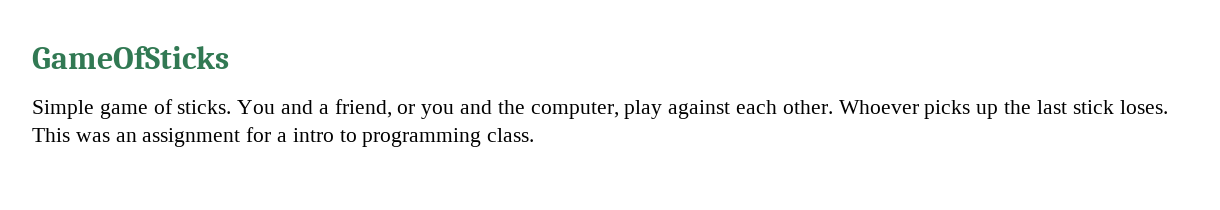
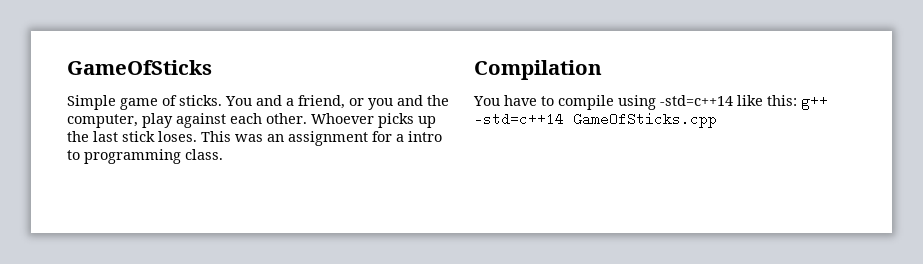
(535, 135) none -> [474,60,602,80] [473,94,828,110] [474,112,717,128] // Compilation // You have to compile using -std=c++14 like this: g++ -std=c++14 GameOfSticks.cpp

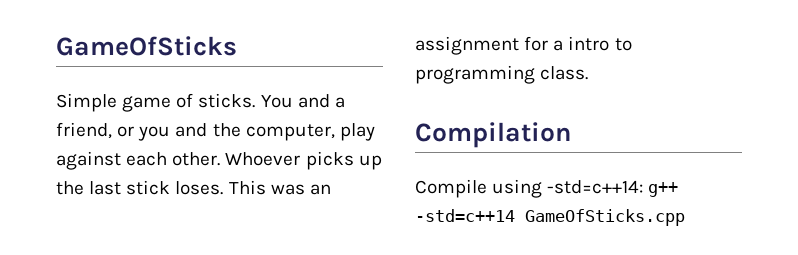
[473,95,797,110] You have to compile using -std=c++14 like this: -> [415,179,644,198] Compile using -std=c++14:

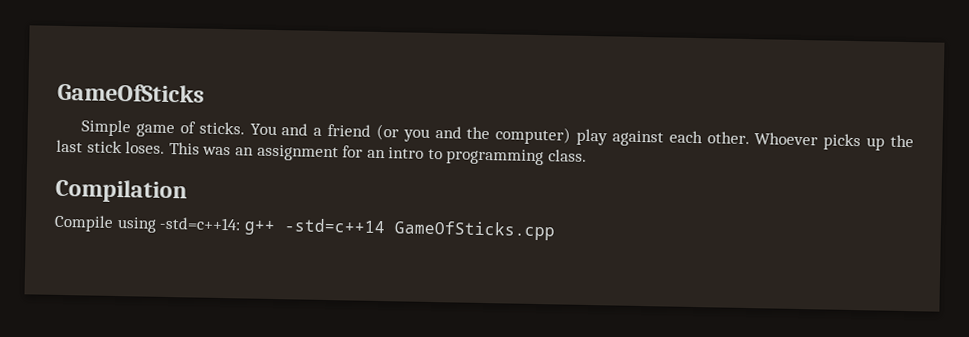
[56,122,135,139] friend, or -> [327,123,399,141] friend (or
[245,124,335,141] computer, -> [495,126,572,145] computer)
[553,40,564,51] a -> [366,149,386,159] an

